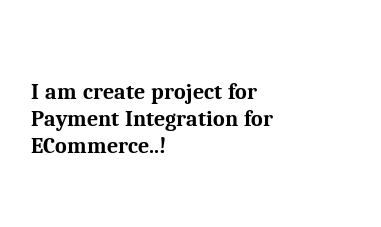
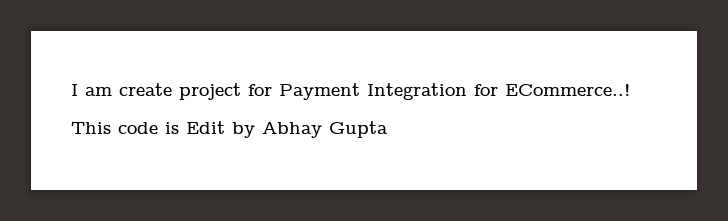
(166, 145) none -> [71,121,388,138] // This code is Edit by Abhay Gupta

